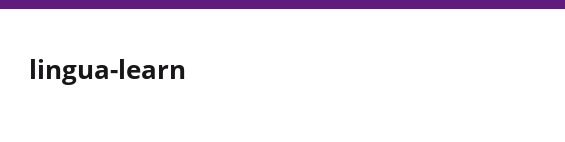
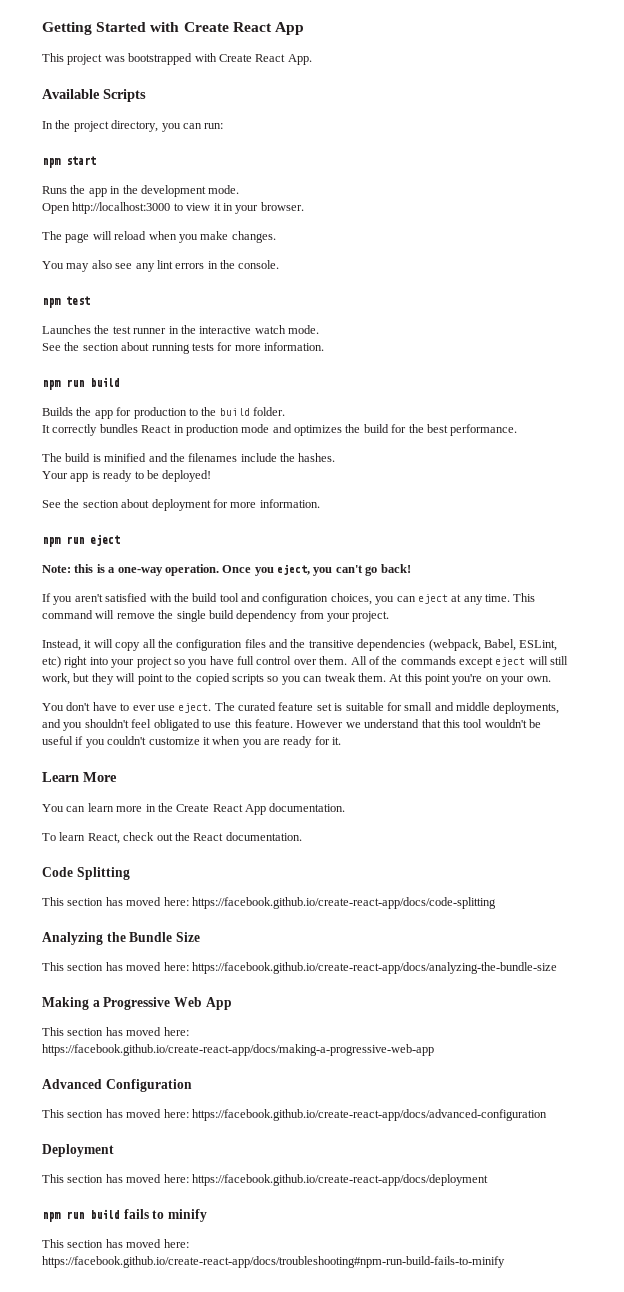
[29,59,186,85] lingua-learn -> [42,22,304,35] [42,53,312,65] [42,89,146,102] [42,120,224,132] [42,156,96,168] [42,185,240,197] [42,202,304,214] [42,231,276,243] [42,260,280,272] [42,296,90,308] [42,325,319,334] [42,342,324,354] [42,377,120,390] [42,407,285,419] [42,424,518,436] [42,453,336,462] [42,470,212,482] [42,499,320,511] [42,534,120,547] [42,564,411,576] [42,593,536,605] [42,610,390,622] [42,639,558,651] [42,656,569,668] [42,673,551,685] [42,702,560,714] [42,719,541,731] [42,736,342,748] [42,772,117,782] [42,803,346,815] [42,832,302,844] [42,867,130,880] [42,897,496,909] [42,932,200,945] [42,962,557,974] [42,997,232,1010] [42,1027,189,1036] [42,1044,434,1056] [42,1079,192,1092] [42,1109,547,1121] [42,1144,114,1157] [42,1174,488,1186] [42,1209,207,1222] [42,1239,189,1248] [42,1256,505,1268] Getting Started with Create React App // This project was bootstrapped with Create React App. // Available Scripts // In the project directory, you can run: // npm start // Runs the app in the development mode. // Open http://localhost:3000 to view it in your browser. // The page will reload when you make changes. // You may also see any lint errors in the console. // npm test // Launches the test runner in the interactive watch mode. // See the section about running tests for more information. // npm run build // Builds the app for production to the build folder. // It correctly bundles React in production mode and optimizes the build for the best performance. // The build is minified and the filenames include the hashes. // Your app is ready to be deployed! // See the section about deployment for more information. // npm run eject // Note: this is a one-way operation. Once you eject, you can't go back! // If you aren't satisfied with the build tool and configuration choices, you can eject at any time. This command will remove the single build dependency from your project. // Instead, it will copy all the configuration files and the transitive dependencies (webpack, Babel, ESLint, etc) right into your project so you have full control over them. All of the commands except eject will still work, but they will point to the copied scripts so you can tweak them. At this point you're on your own. // You don't have to ever use eject. The curated feature set is suitable for small and middle deployments, and you shouldn't feel obligated to use this feature. However we understand that this tool wouldn't be useful if you couldn't customize it when you are ready for it. // Learn More // You can learn more in the Create React App documentation. // To learn React, check out the React documentation. // Code Splitting // This section has moved here: https://facebook.github.io/create-react-app/docs/code-splitting // Analyzing the Bundle Size // This section has moved here: https://facebook.github.io/create-react-app/docs/analyzing-the-bundle-size // Making a Progressive Web App // This section has moved here: https://facebook.github.io/create-react-app/docs/making-a-progressive-web-app // Advanced Configuration // This section has moved here: https://facebook.github.io/create-react-app/docs/advanced-configuration // Deployment // This section has moved here: https://facebook.github.io/create-react-app/docs/deployment // npm run build fails to minify // This section has moved here: https://facebook.github.io/create-react-app/docs/troubleshooting#npm-run-build-fails-to-minify

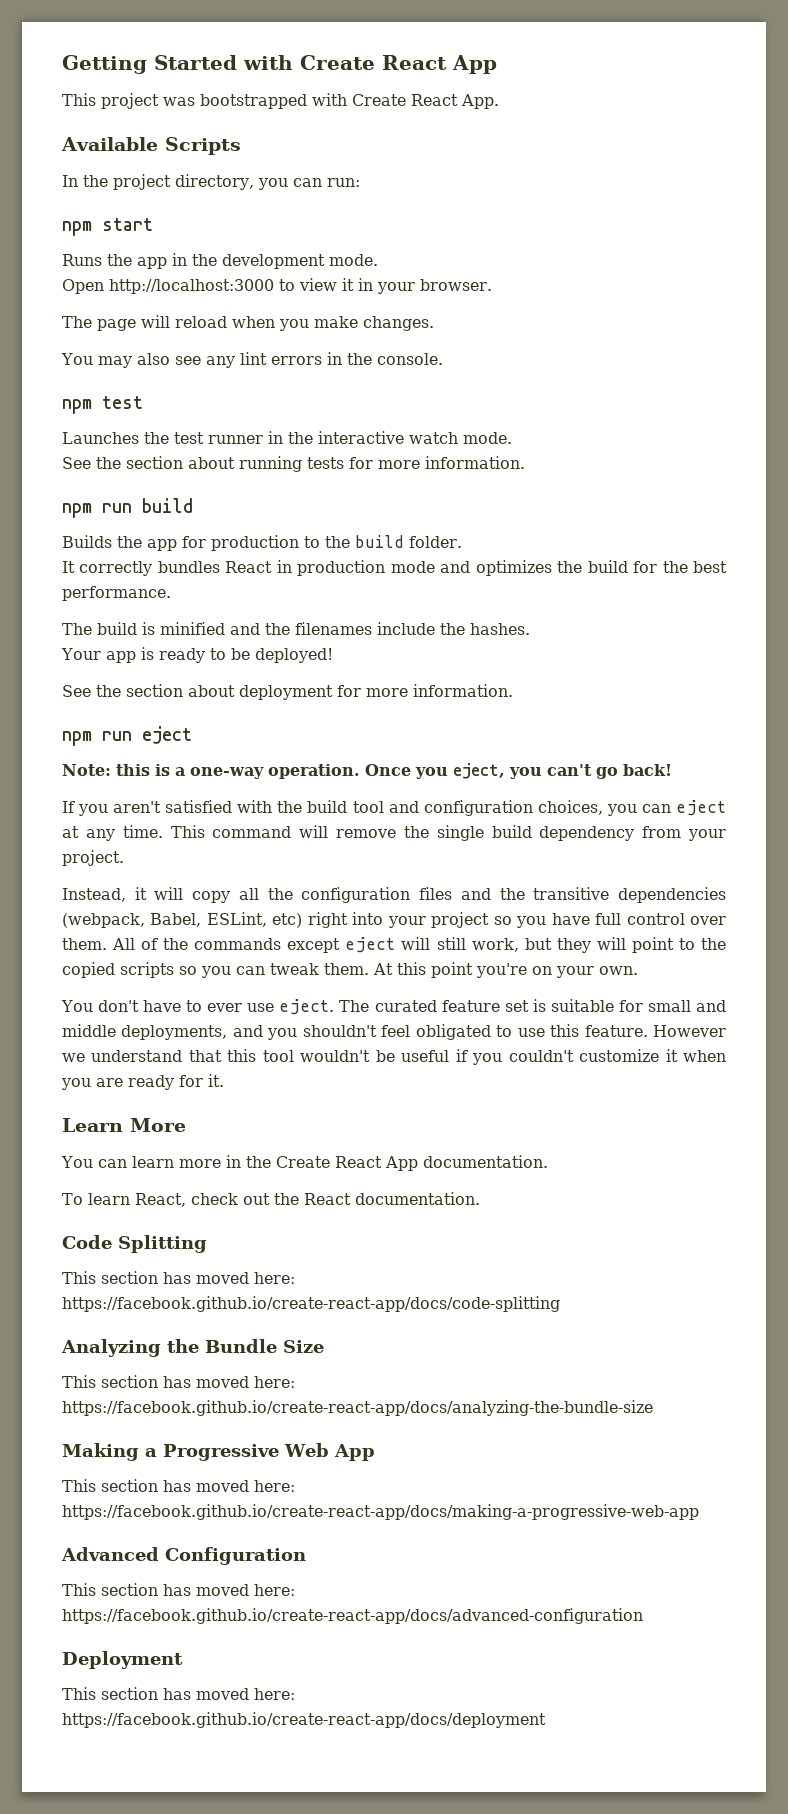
[42,1209,207,1222] [42,1239,189,1248] [42,1256,505,1268] // npm run build fails to minify // This section has moved here: https://facebook.github.io/create-react-app/docs/troubleshooting#npm-run-build-fails-to-minify -> (546, 1720) none

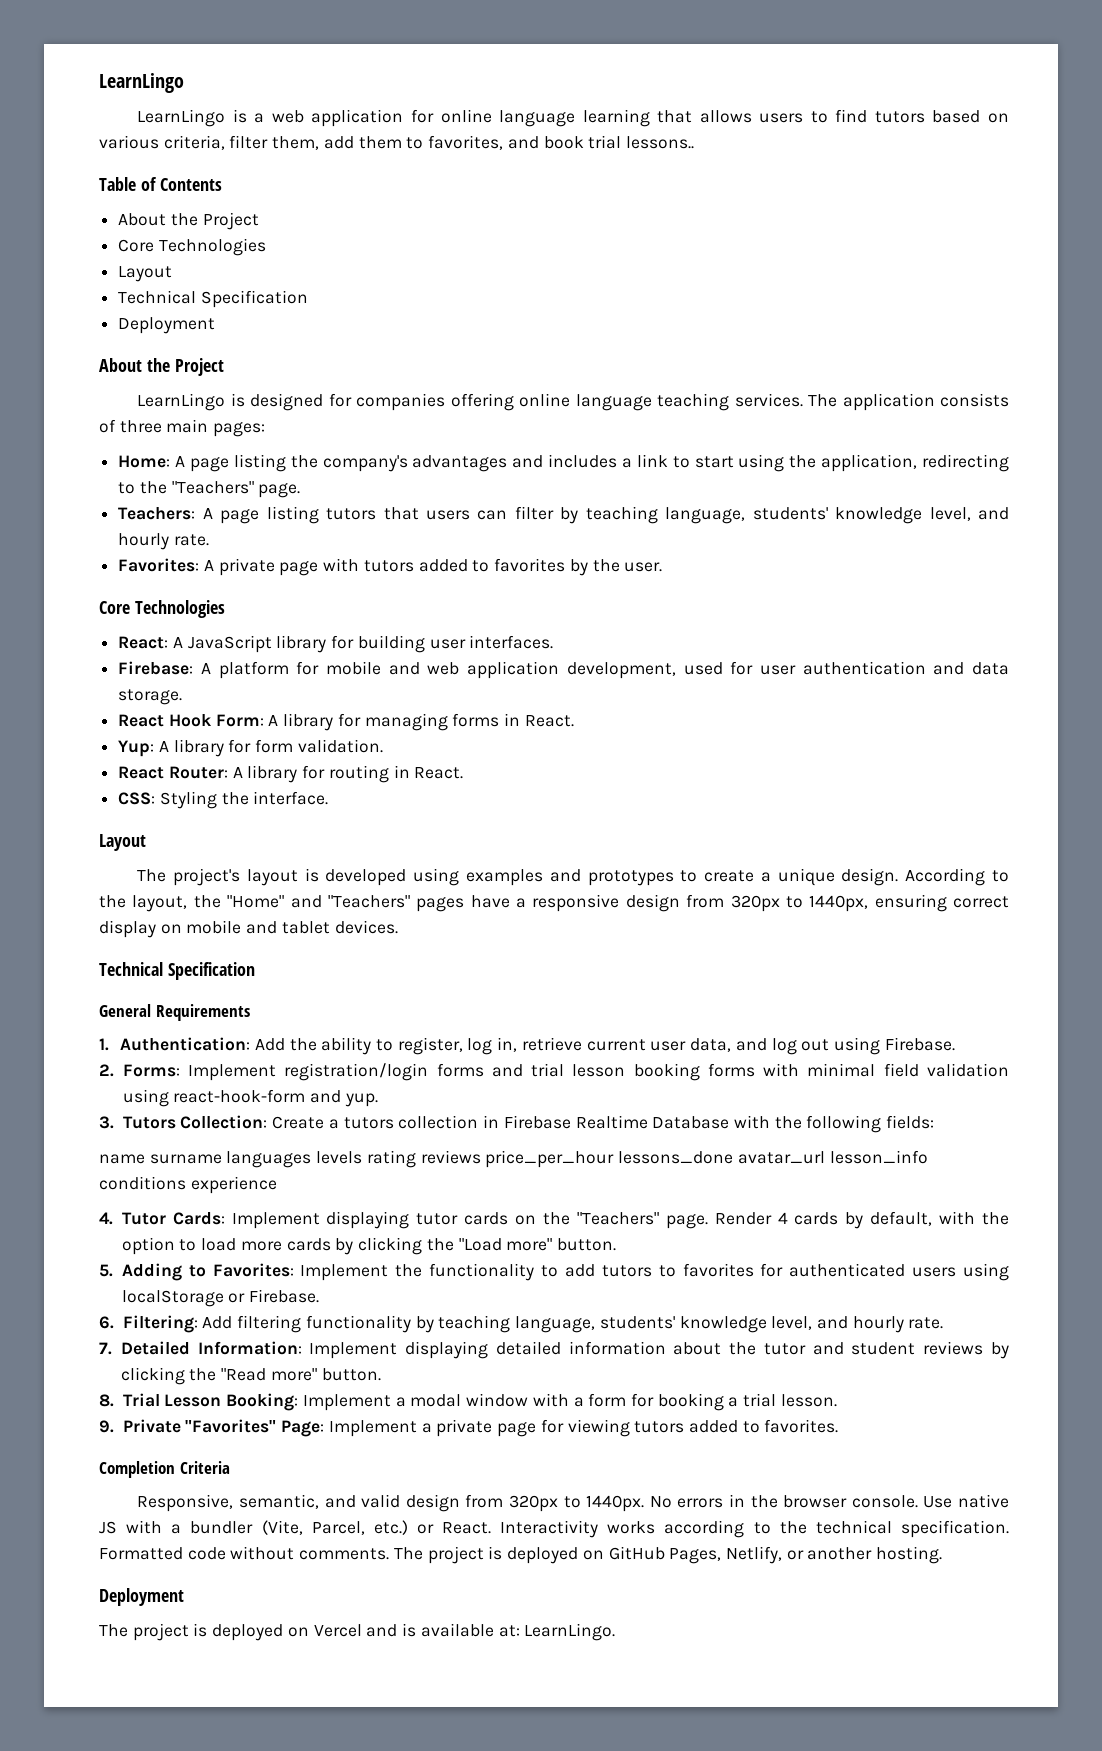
[62,55,497,74] [62,93,499,109] [61,137,241,155] [62,174,360,190] [62,218,153,236] [62,253,378,269] [62,278,492,294] [62,315,434,331] [61,352,267,368] Getting Started with Create React App // This project was bootstrapped with Create React App. // Available Scripts // In the project directory, you can run: // npm start // Runs the app in the development mode. // Open http://localhost:3000 to view it in your browser. // The page will reload when you make changes. // You may also see any lint -> [99,73,184,93] [137,109,1010,127] [99,135,694,150] [99,177,222,191] [118,212,259,230] [118,238,266,256] [118,266,173,282] [118,290,308,308] [118,317,216,334] [99,358,224,376] [137,393,1010,411] [99,419,266,437] [118,454,1009,472] [118,481,301,498] [118,506,1010,524] [118,533,209,550] [118,558,663,576] [99,600,225,618] [118,635,554,653] [118,661,1009,679] [118,689,183,705] [118,713,574,731] [118,739,383,757] [118,765,464,783] [118,791,329,809] [99,834,146,851] [137,868,1009,886] [99,894,1009,912] [99,920,398,938] [99,962,255,980] [99,1004,250,1021] [99,1037,955,1055] [99,1063,1010,1081] [122,1089,378,1107] [99,1115,935,1133] [99,1150,928,1168] [99,1176,277,1194] [99,1211,1009,1229] [121,1237,616,1255] [99,1263,1009,1281] [121,1289,320,1307] [99,1315,944,1333] [99,1341,1010,1359] [120,1367,381,1385] [99,1393,837,1411] [99,1419,839,1437] [99,1461,230,1478] [137,1494,672,1512] LearnLingo // LearnLingo is a web application for online language learning that allows users to find tutors based on various criteria, filter them, add them to favorites, and book trial lessons.. // Table of Contents // About the Project // Core Technologies // Layout // Technical Specification // Deployment // About the Project // LearnLingo is designed for companies offering online language teaching services. The application consists of three main pages: // Home: A page listing the company's advantages and includes a link to start using the application, redirecting to the "Teachers" page. // Teachers: A page listing tutors that users can filter by teaching language, students' knowledge level, and hourly rate. // Favorites: A private page with tutors added to favorites by the user. // Core Technologies // React: A JavaScript library for building user interfaces. // Firebase: A platform for mobile and web application development, used for user authentication and data storage. // React Hook Form: A library for managing forms in React. // Yup: A library for form validation. // React Router: A library for routing in React. // CSS: Styling the interface. // Layout // The project's layout is developed using examples and prototypes to create a unique design. According to the layout, the "Home" and "Teachers" pages have a responsive design from 320px to 1440px, ensuring correct display on mobile and tablet devices. // Technical Specification // General Requirements // 1. Authentication: Add the ability to register, log in, retrieve current user data, and log out using Firebase. // 2. Forms: Implement registration/login forms and trial lesson booking forms with minimal field validation using react-hook-form and yup. // 3. Tutors Collection: Create a tutors collection in Firebase Realtime Database with the following fields: // name surname languages levels rating reviews price_per_hour lessons_done avatar_url lesson_info conditions experience // 4. Tutor Cards: Implement displaying tutor cards on the "Teachers" page. Render 4 cards by default, with the option to load more cards by clicking the "Load more" button. // 5. Adding to Favorites: Implement the functionality to add tutors to favorites for authenticated users using localStorage or Firebase. // 6. Filtering: Add filtering functionality by teaching language, students' knowledge level, and hourly rate. // 7. Detailed Information: Implement displaying detailed information about the tutor and student reviews by clicking the "Read more" button. // 8. Trial Lesson Booking: Implement a modal window with a form for booking a trial lesson. // 9. Private "Favorites" Page: Implement a private page for viewing tutors added to favorites. // Completion Criteria // Responsive, semantic, and valid design from 320px to 1440px. No
(372, 359) none -> [783,1495,848,1508] browser
[62,396,143,414] [62,431,512,444] [62,456,525,472] [62,498,193,518] [62,535,462,551] [62,560,727,576] [62,586,171,601] [62,622,530,635] [61,647,333,663] [62,684,513,700] [62,726,192,746] [62,763,672,779] [62,800,727,816] [62,825,726,841] [62,850,124,866] [62,887,726,903] [62,912,726,928] [62,937,727,953] [62,962,638,978] [61,999,726,1015] [62,1024,726,1040] [62,1049,726,1065] [61,1074,224,1090] [62,1118,186,1132] [61,1155,548,1171] [62,1192,480,1207] [62,1235,207,1253] [62,1271,295,1284] [62,1296,560,1312] [61,1339,324,1357] [62,1375,295,1388] [62,1400,653,1416] [62,1443,375,1461] [62,1479,295,1492] [62,1504,699,1520] [61,1547,306,1565] [62,1583,295,1596] [62,1608,643,1624] [62,1651,183,1669] [62,1687,295,1700] [62,1712,546,1728] // npm test // Launches the test runner in the interactive watch mode. // See the section about running tests for more information. // npm run build // Builds the app for production to the build folder. // It correctly bundles React in production mode and optimizes the build for the best performance. // The build is minified and the filenames include the hashes. // Your app is ready to be deployed! // See the section about deployment for more information. // npm run eject // Note: this is a one-way operation. Once you eject, you can't go back! // If you aren't satisfied with the build tool and configuration choices, you can eject at any time. This command will remove the single build dependency from your project. // Instead, it will copy all the configuration files and the transitive dependencies (webpack, Babel, ESLint, etc) right into your project so you have full control over them. All of the commands except eject will still work, but they will point to the copied scripts so you can tweak them. At this point you're on your own. // You don't have to ever use eject. The curated feature set is suitable for small and middle deployments, and you shouldn't feel obligated to use this feature. However we understand that this tool wouldn't be useful if you couldn't customize it when you are ready for it. // Learn More // You can learn more in the Create React App documentation. // To learn React, check out the React documentation. // Code Splitting // This section has moved here: https://facebook.github.io/create-react-app/docs/code-splitting // Analyzing the Bundle Size // This section has moved here: https://facebook.github.io/create-react-app/docs/analyzing-the-bundle-size // Making a Progressive Web App // This section has moved here: https://facebook.github.io/create-react-app/docs/making-a-progressive-web-app // Advanced Configuration // This section has moved here: https://facebook.github.io/create-react-app/docs/advanced-configuration // Deployment // This section has moved here: https://facebook.github.io/create-react-app/docs/deployment -> [923,1494,1010,1508] [99,1520,1009,1538] [99,1546,943,1564] [99,1588,184,1606] [99,1623,616,1641] Use native JS with a bundler (Vite, Parcel, etc.) or React. Interactivity works according to the technical specification. Formatted code without comments. The project is deployed on GitHub Pages, Netlify, or another hosting. // Deployment // The project is deployed on Vercel and is available at: LearnLingo.

